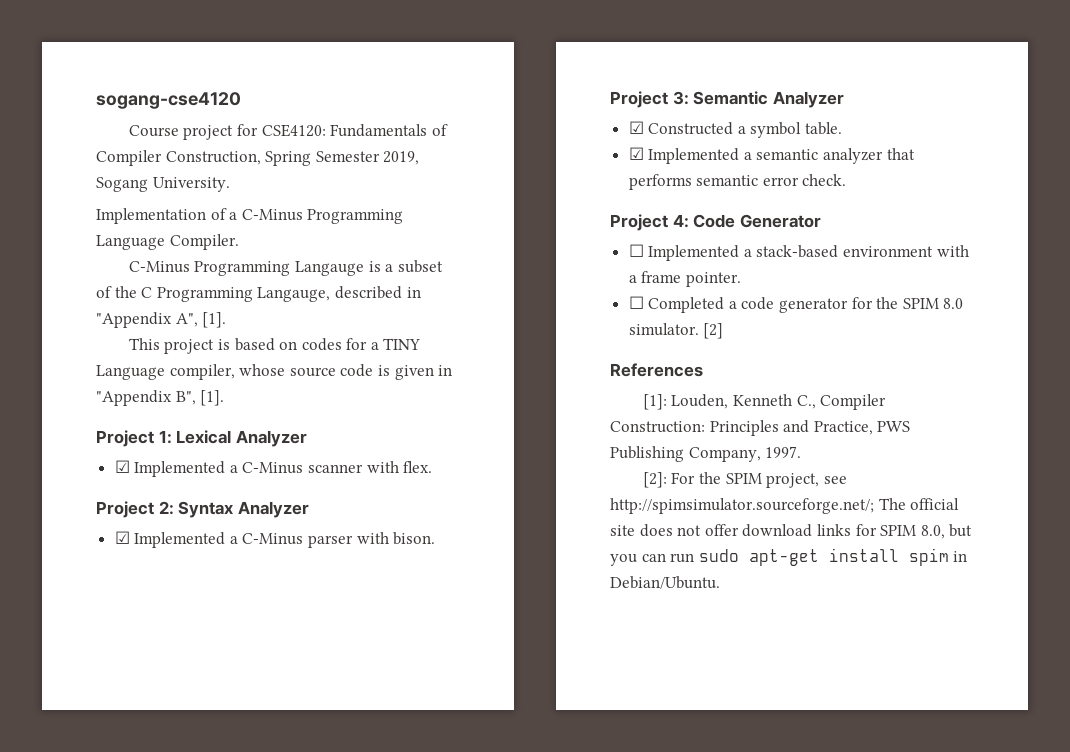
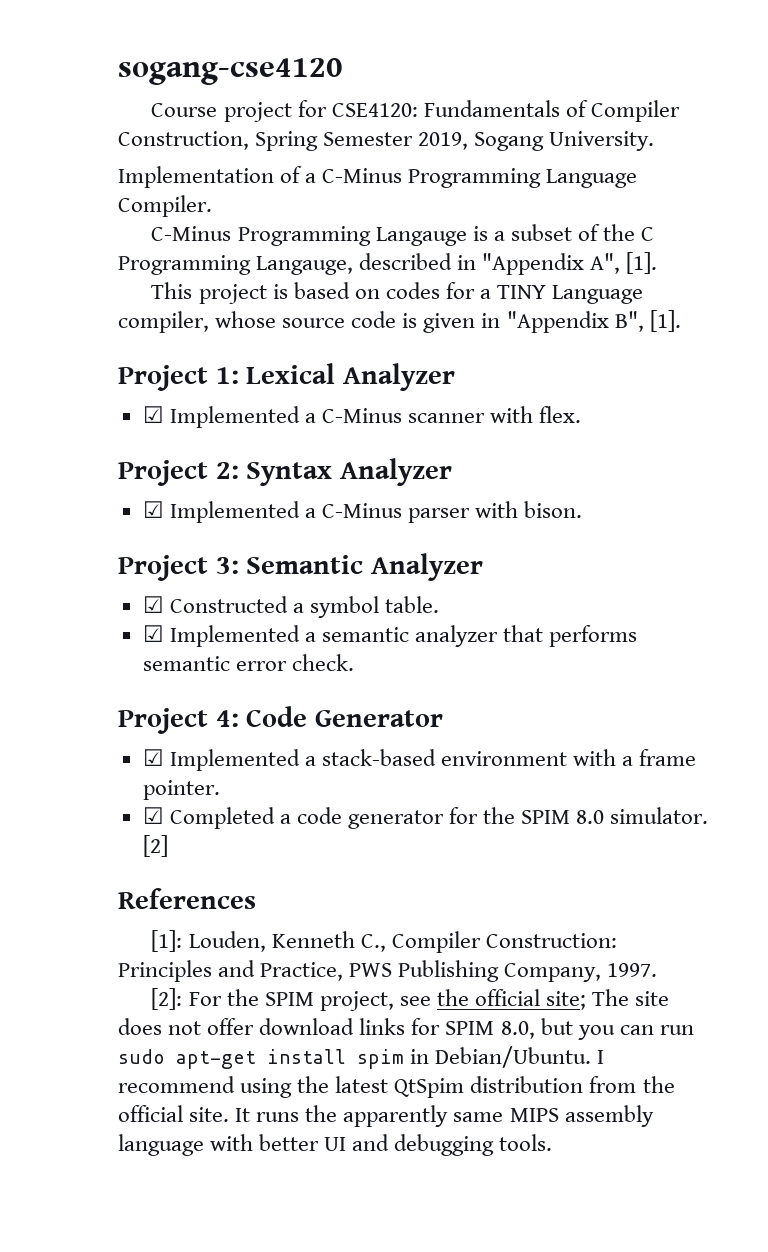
[628,244,644,257] ☐ -> [142,749,164,766] ☑
[628,296,644,309] ☐ -> [142,807,164,824] ☑
[610,498,960,514] http://spimsimulator.sourceforge.net/; The official -> [436,989,630,1010] the official site; The
(720, 582) none -> [597,1050,605,1064] [118,1076,675,1098] [118,1105,654,1127] [118,1134,553,1156] I recommend using the latest QtSpim distribution from the official site. It runs the apparently same MIPS assembly language with better UI and debugging tools.

